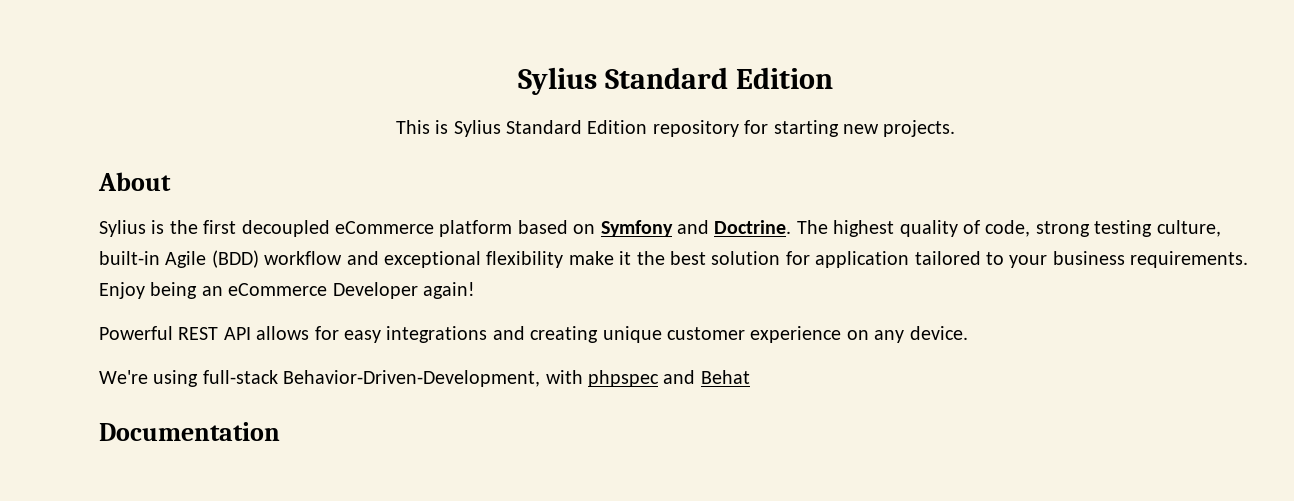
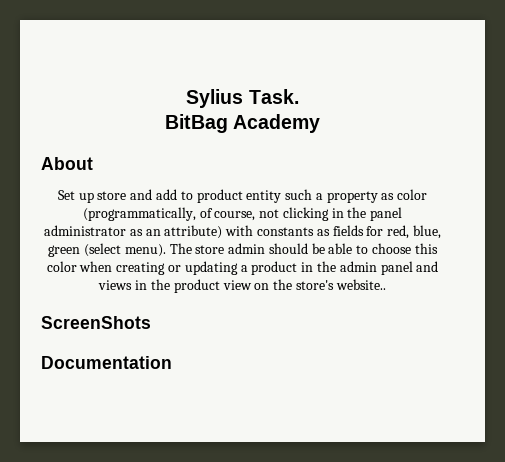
[517,67,834,95] [395,120,956,137] [98,172,171,191] [99,220,1221,237] [99,250,1249,268] [99,282,475,299] [99,326,968,343] [99,370,750,387] Sylius Standard Edition // This is Sylius Standard Edition repository for starting new projects. // About // Sylius is the first decoupled eCommerce platform based on Symfony and Doctrine. The highest quality of code, strong testing culture, built-in Agile (BDD) workflow and exceptional flexibility make it the best solution for application tailored to your business requirements. Enjoy being an eCommerce Developer again! // Powerful REST API allows for easy integrations and creating unique customer experience on any device. // We're using full-stack Behavior-Driven-Development, with phpspec and Behat -> [186,89,299,108] [164,114,321,133] [41,157,93,170] [57,189,428,203] [82,207,403,221] [44,225,441,239] [48,243,438,257] [46,261,439,275] [98,279,386,293] [41,316,151,329] Sylius Task. // BitBag Academy // About // Set up store and add to product entity such a property as color (programmatically, of course, not clicking in the panel administrator as an attribute) with constants as fields for red, blue, green (select menu). The store admin should be able to choose this color when creating or updating a product in the admin panel and views in the product view on the store's website.. // ScreenShots

